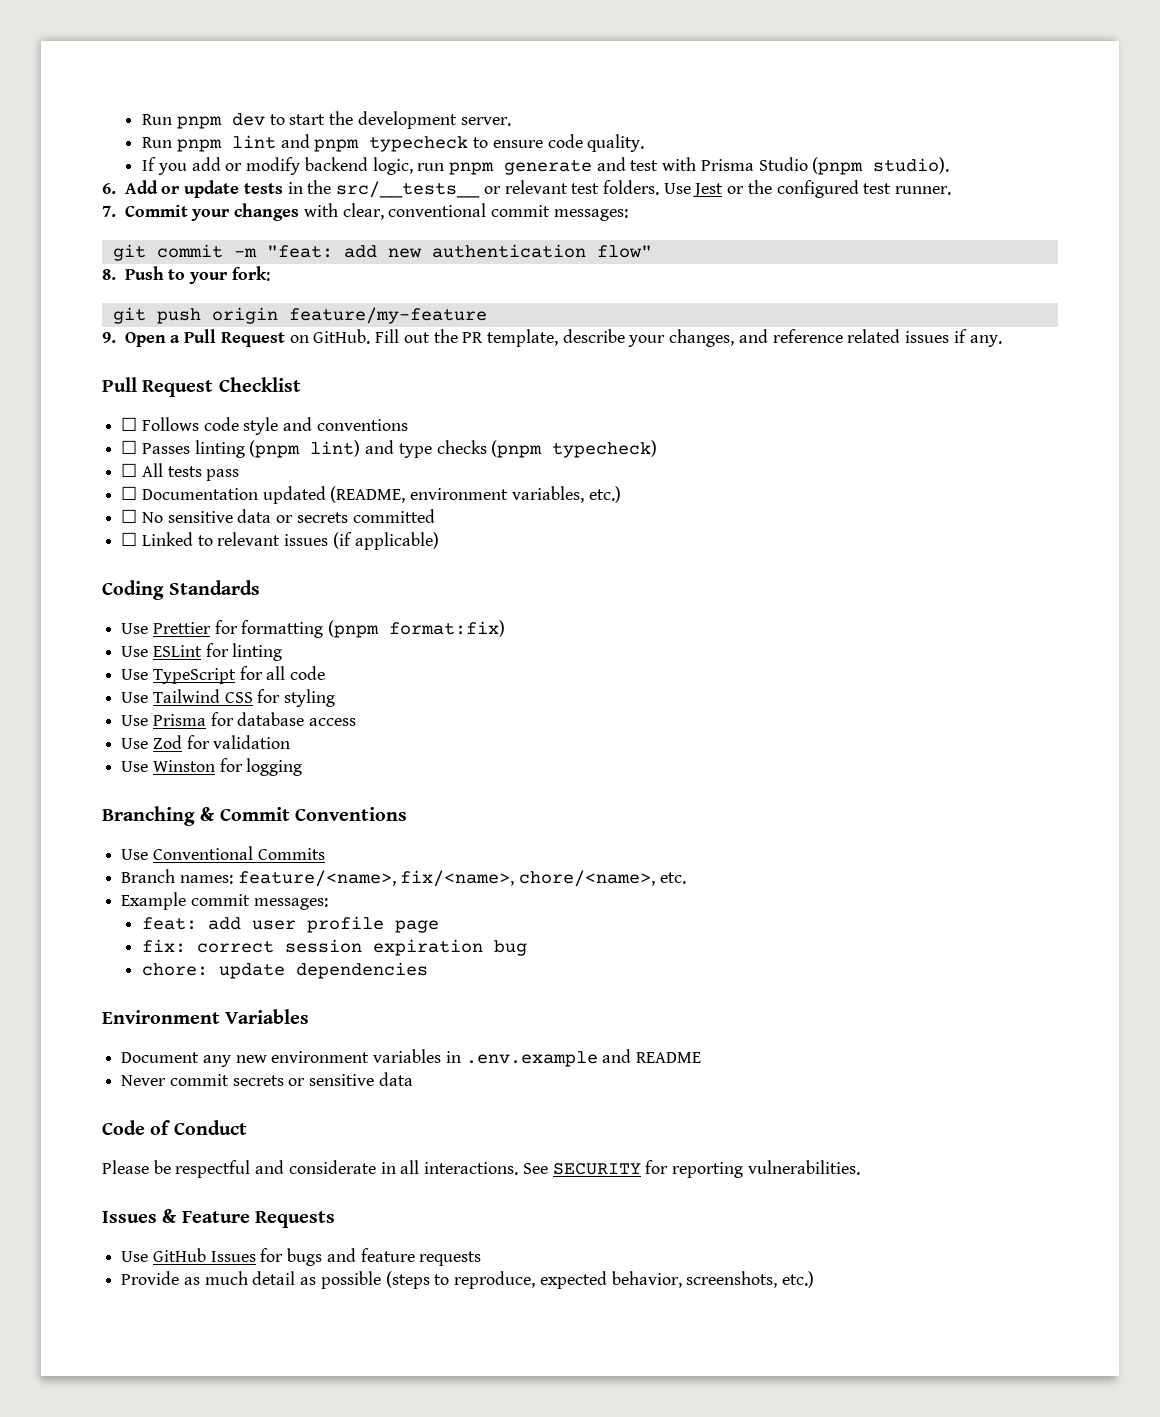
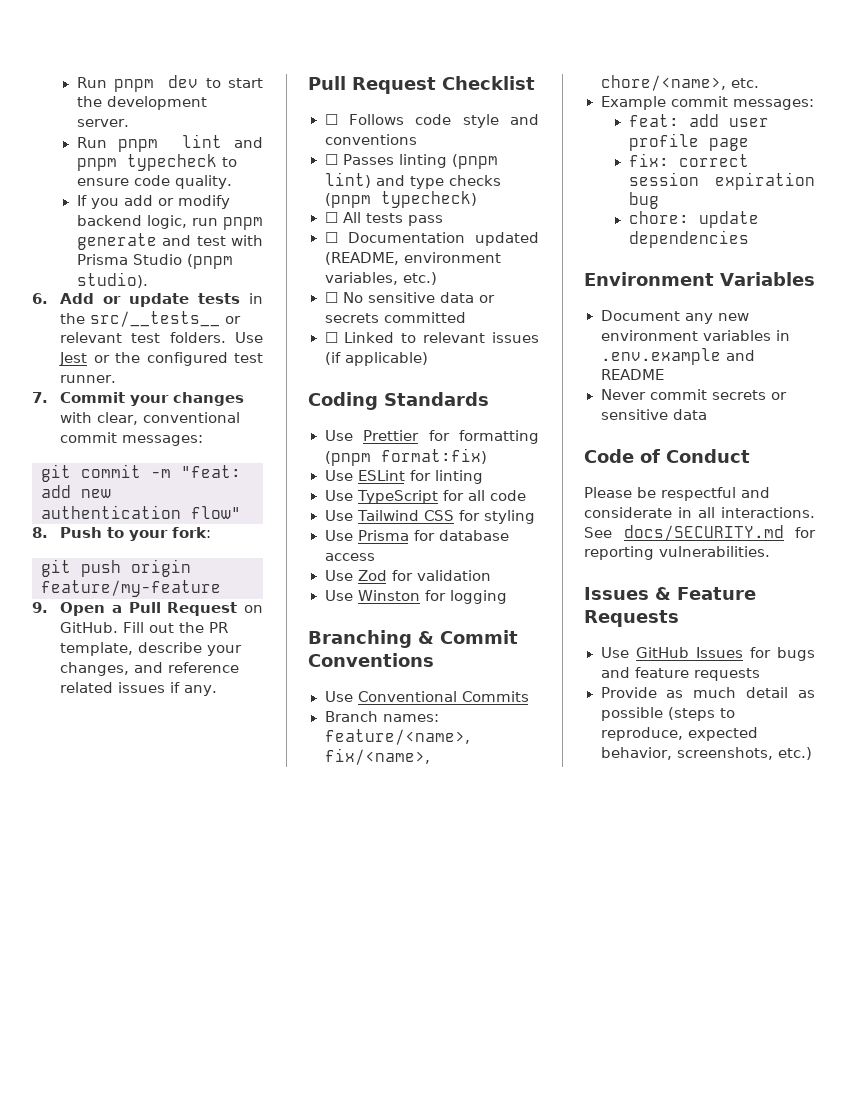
[552,1163,641,1175] SECURITY -> [623,525,784,541] docs/SECURITY.md

